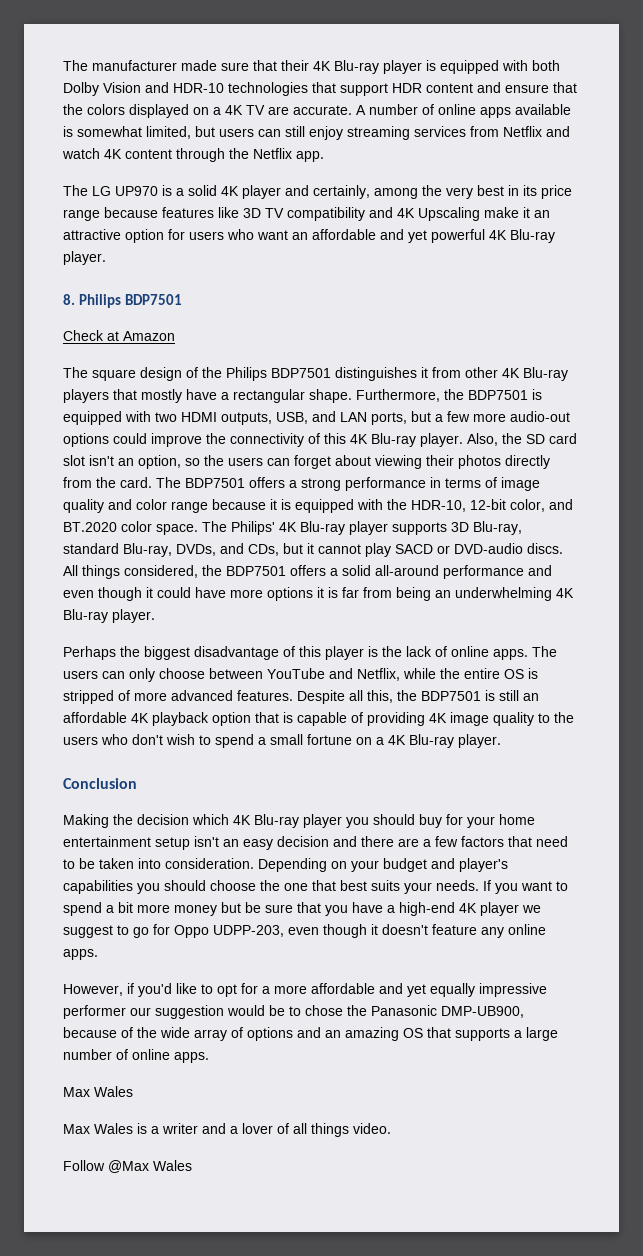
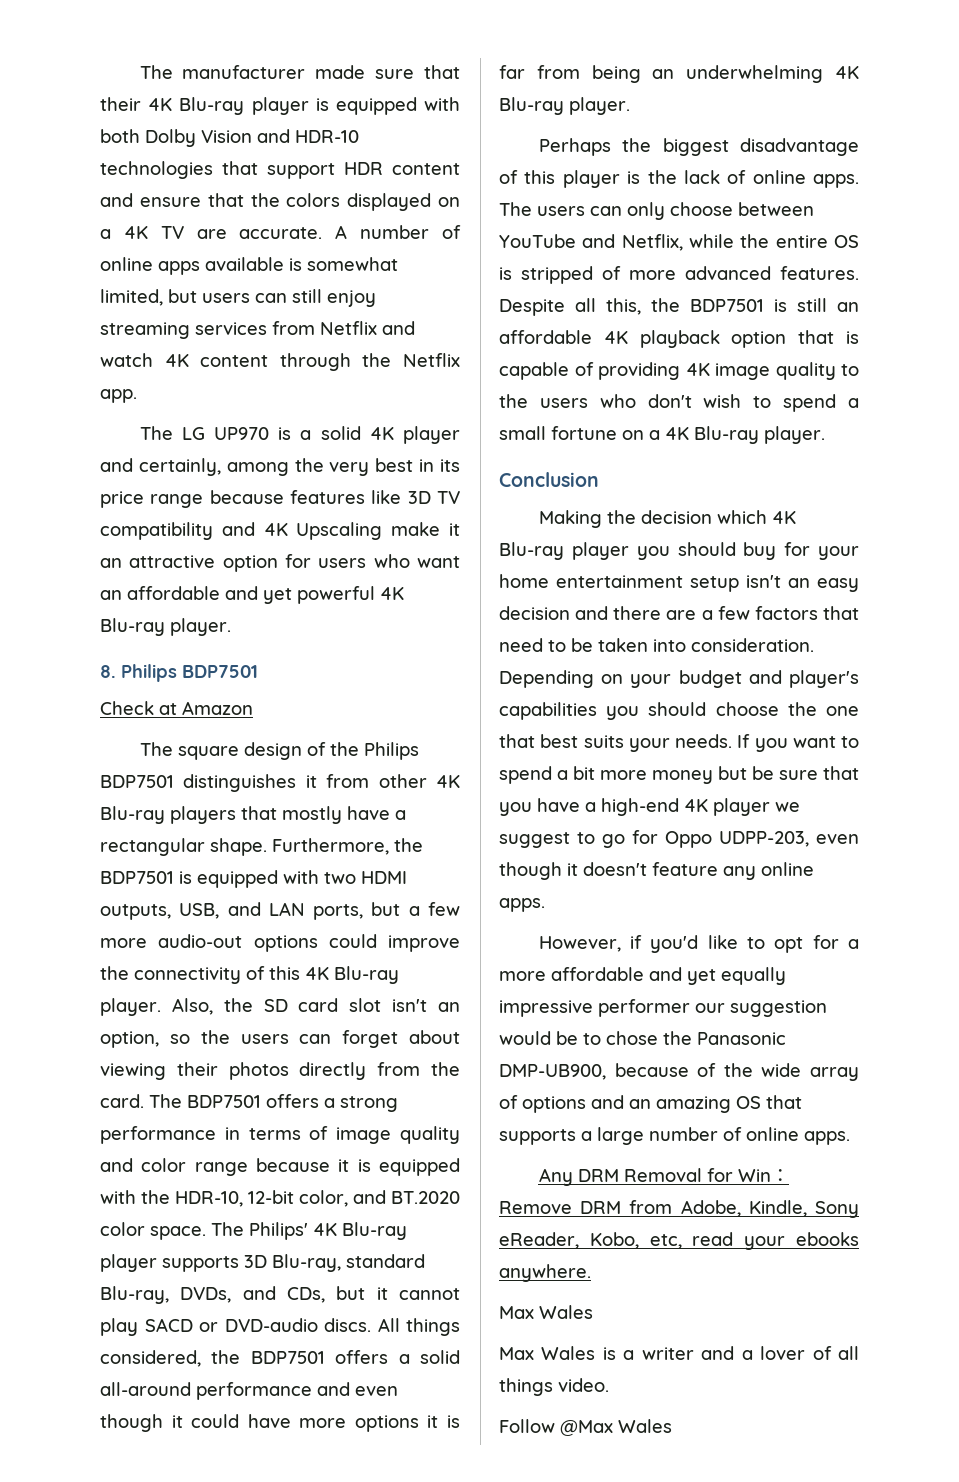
(209, 1057) none -> [538,1168,790,1186] [499,1200,859,1218] [499,1232,859,1250] [499,1264,591,1282] // Any DRM Removal for Win：Remove DRM from Adobe, Kindle, Sony eReader, Kobo, etc, read your ebooks anywhere.

